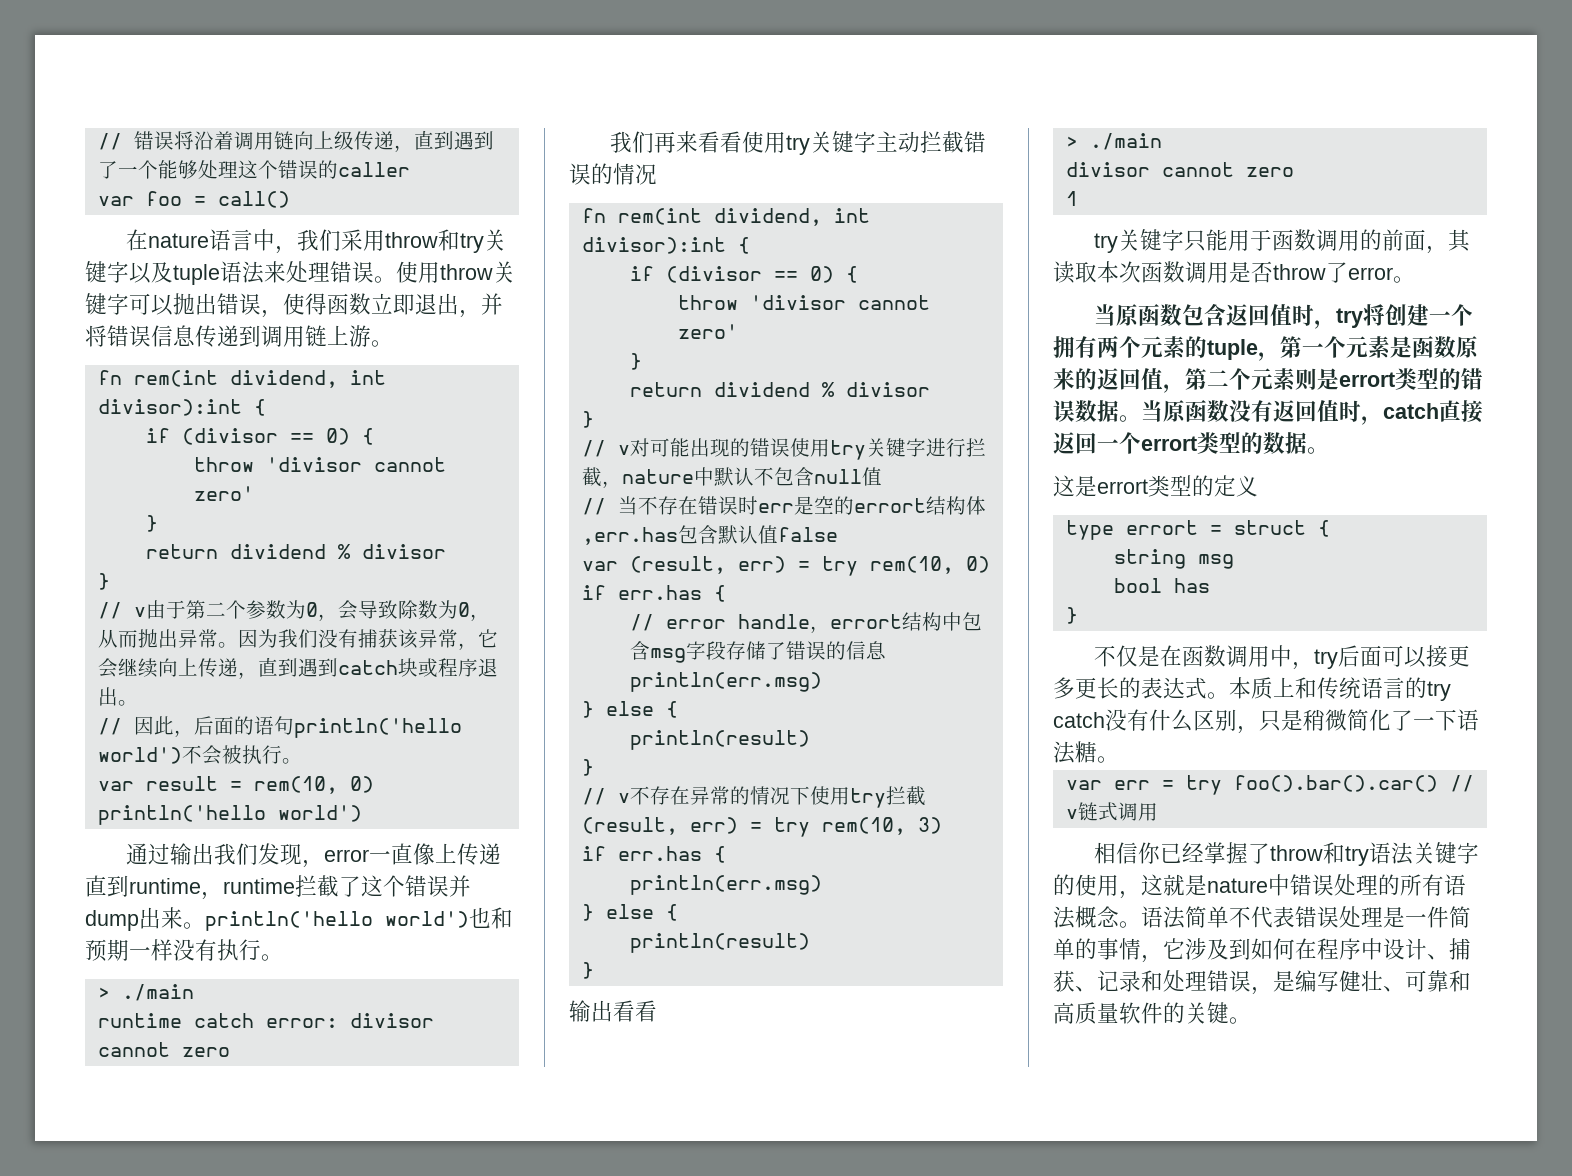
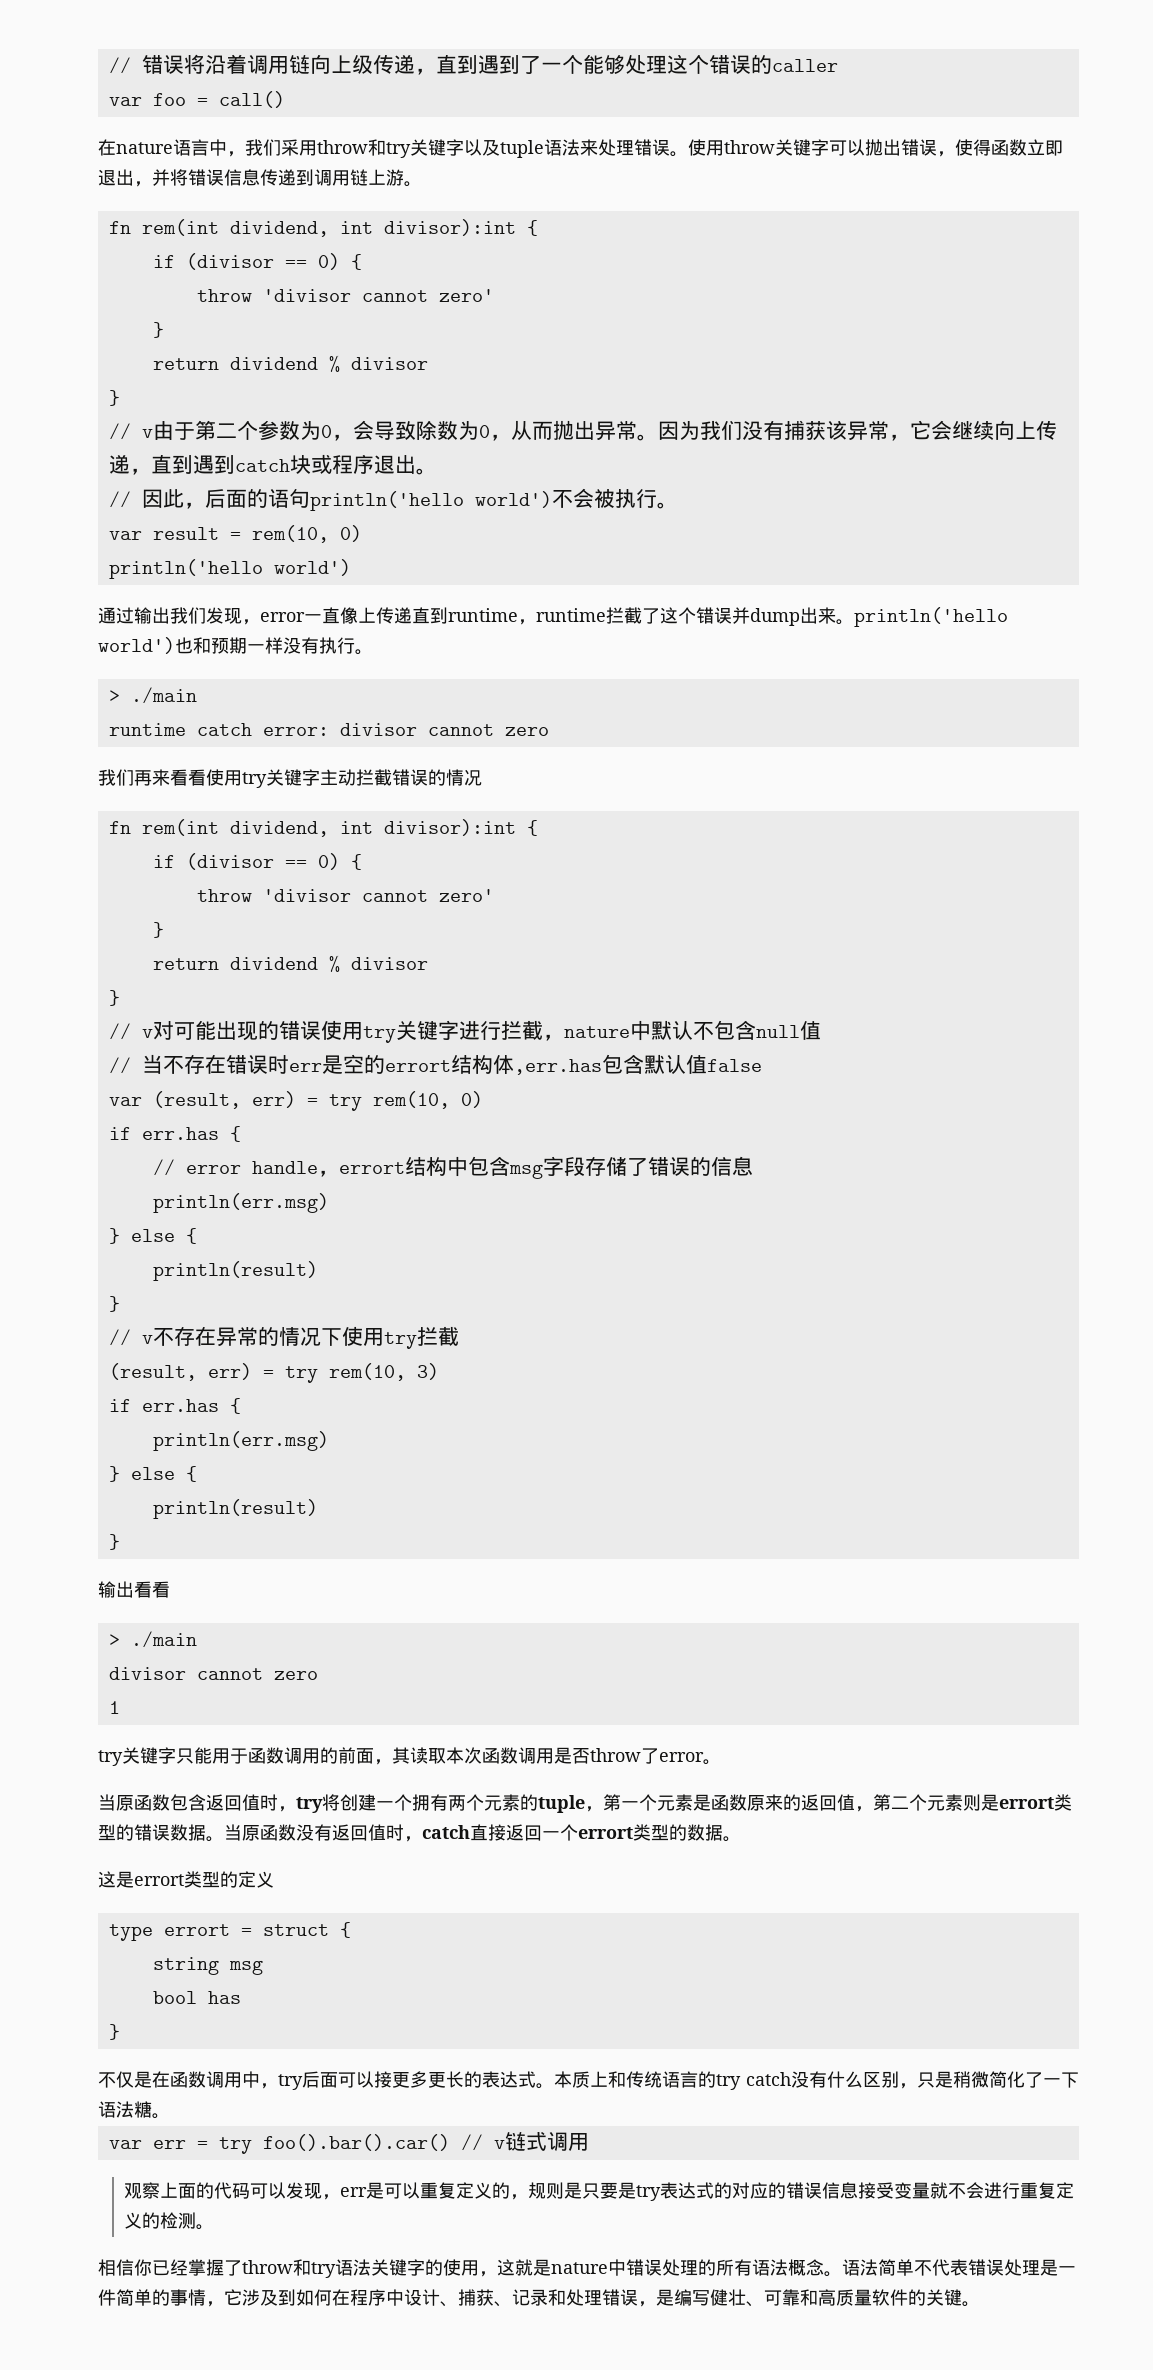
(1158, 812) none -> [124,2182,1075,2201] [124,2212,215,2230] // 观察上面的代码可以发现，err是可以重复定义的，规则是只要是try表达式的对应的错误信息接受变量就不会进行重复定义的检测。

